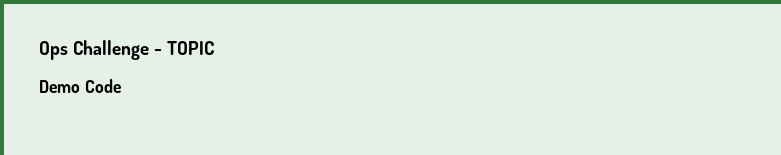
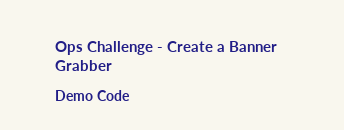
[167,41,215,55] TOPIC -> [167,41,277,52] [55,60,112,71] Create a Banner Grabber

